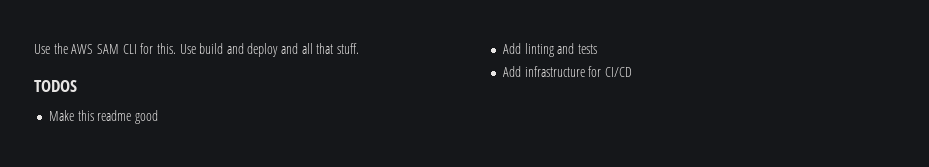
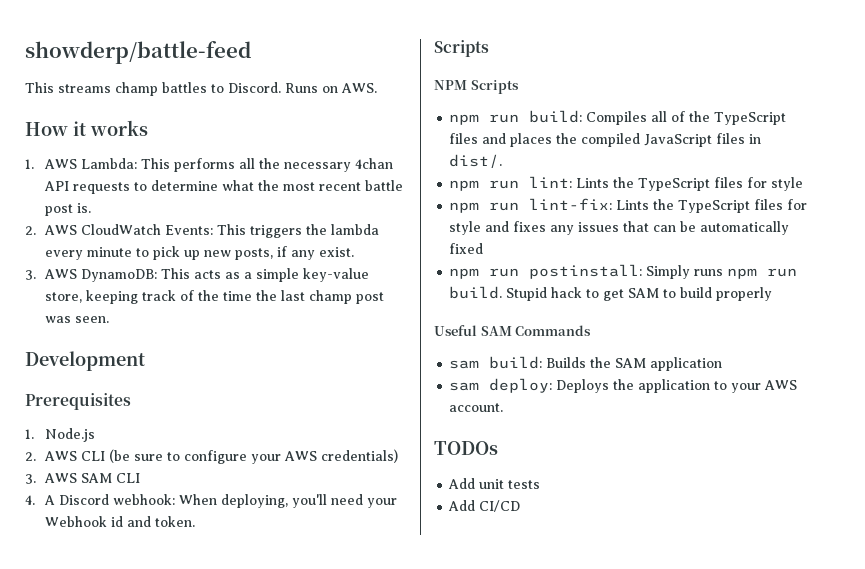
[34,43,360,57] [34,80,77,92] [48,110,158,124] [502,43,575,57] Use the AWS SAM CLI for this. Use build and deploy and all that stuff. // TODOS // Make this readme good // Add linting and -> [25,41,251,64] [25,82,377,96] [25,120,148,136] [25,158,393,172] [43,180,403,194] [44,203,91,216] [25,224,379,238] [44,246,354,260] [25,268,369,282] [44,290,384,304] [44,316,109,323] [25,351,145,371] [25,393,131,410] [25,428,95,442] [25,449,398,464] [25,473,140,484] [25,494,397,508] [44,516,195,527] [434,40,489,57] [434,80,519,94] [449,110,787,125] [449,133,762,147] [449,154,503,168] [449,176,804,191] [449,198,808,213] [449,221,790,235] [449,243,484,254] [449,264,798,279] [449,286,773,301] [434,325,592,336] [449,356,723,371] [449,378,798,393] [449,403,504,412] [434,441,498,455] [448,478,505,489] showderp/battle-feed // This streams champ battles to Discord. Runs on AWS. // How it works // 1. AWS Lambda: This performs all the necessary 4chan API requests to determine what the most recent battle post is. // 2. AWS CloudWatch Events: This triggers the lambda every minute to pick up new posts, if any exist. // 3. AWS DynamoDB: This acts as a simple key-value store, keeping track of the time the last champ post was seen. // Development // Prerequisites // 1. Node.js // 2. AWS CLI (be sure to configure your AWS credentials) // 3. AWS SAM CLI // 4. A Discord webhook: When deploying, you'll need your Webhook id and token. // Scripts // NPM Scripts // npm run build: Compiles all of the TypeScript files and places the compiled JavaScript files in dist/. // npm run lint: Lints the TypeScript files for style // npm run lint-fix: Lints the TypeScript files for style and fixes any issues that can be automatically fixed // npm run postinstall: Simply runs npm run build. Stupid hack to get SAM to build properly // Useful SAM Commands // sam build: Builds the SAM application // sam deploy: Deploys the application to your AWS account. // TODOs // Add unit
[524,66,602,77] infrastructure for -> (476, 505) none

